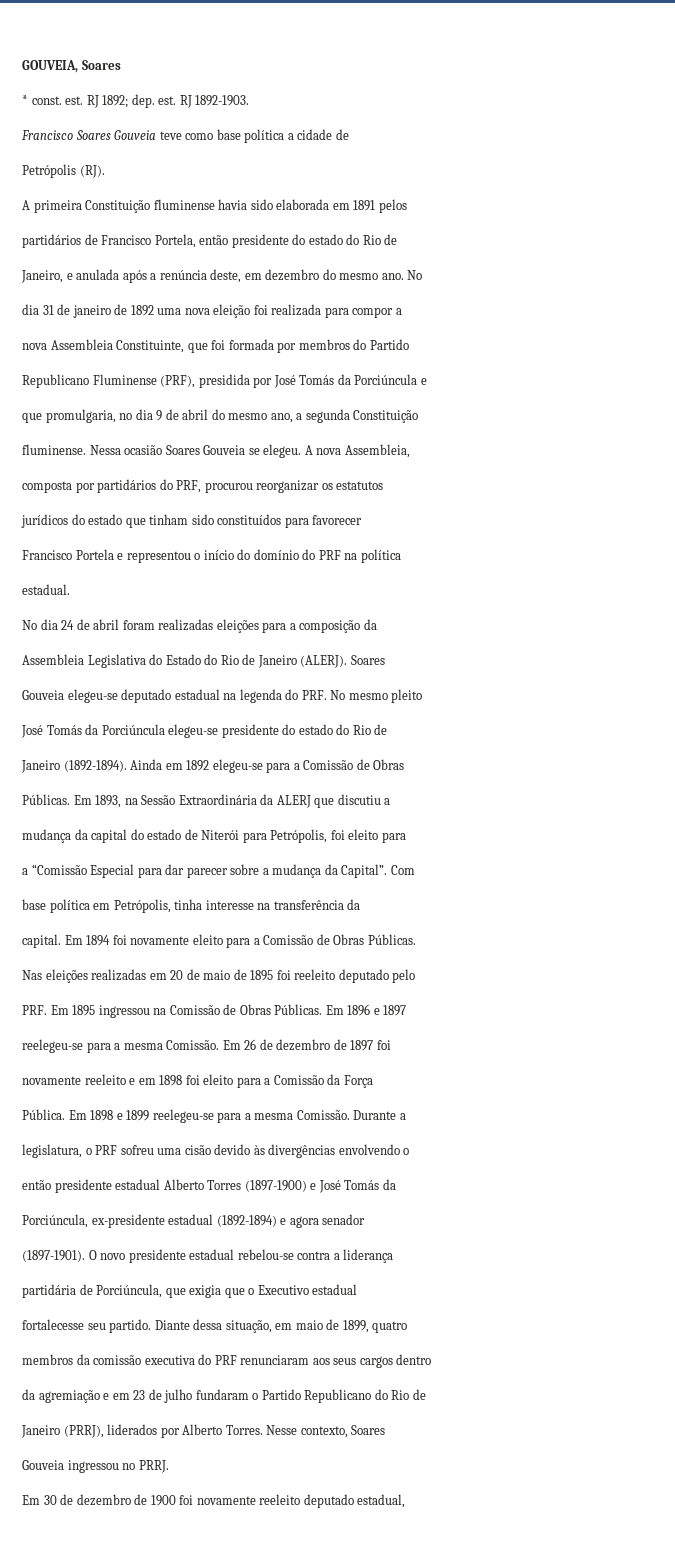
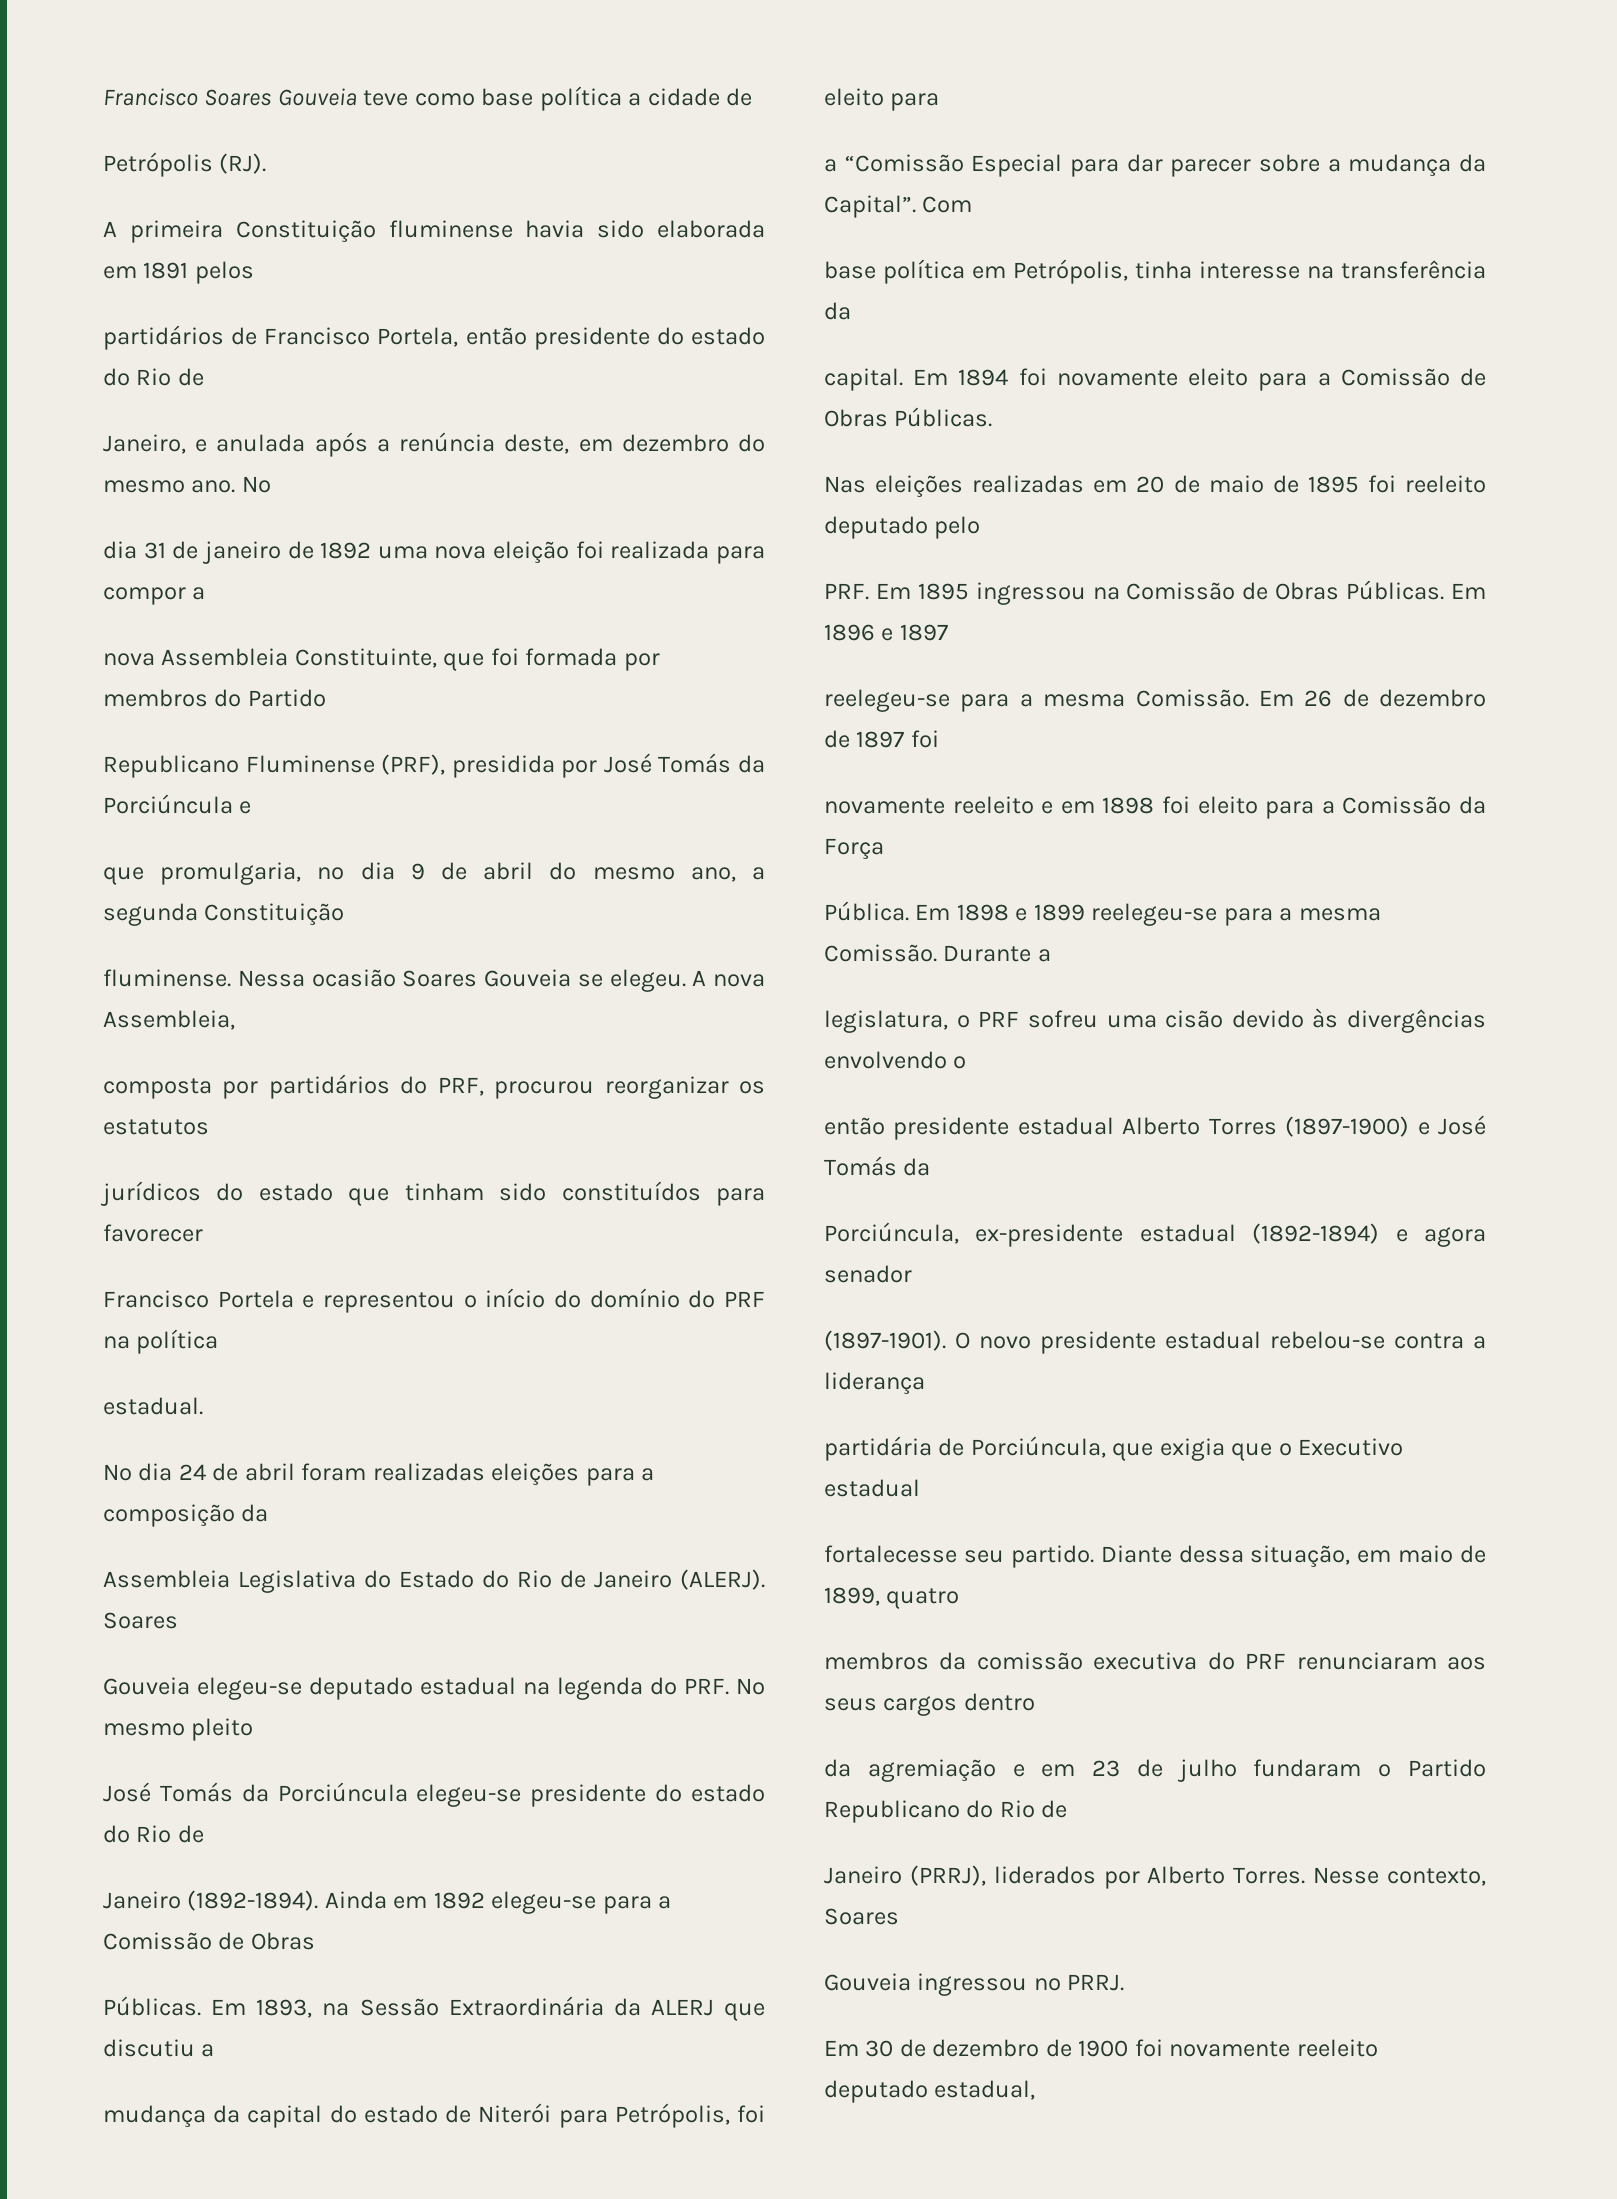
[22,60,121,73] [22,94,250,108] GOUVEIA, Soares // * const. est. RJ 1892; dep. est. RJ 1892-1903. // -> (103, 97) none

